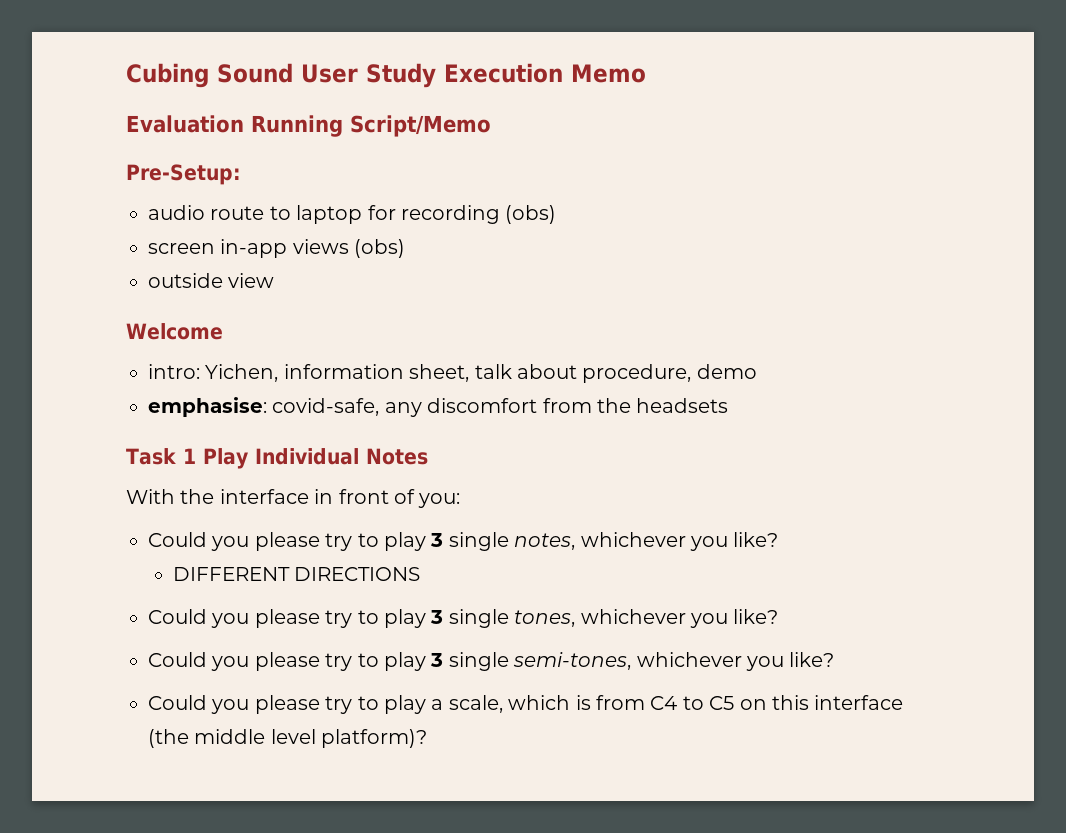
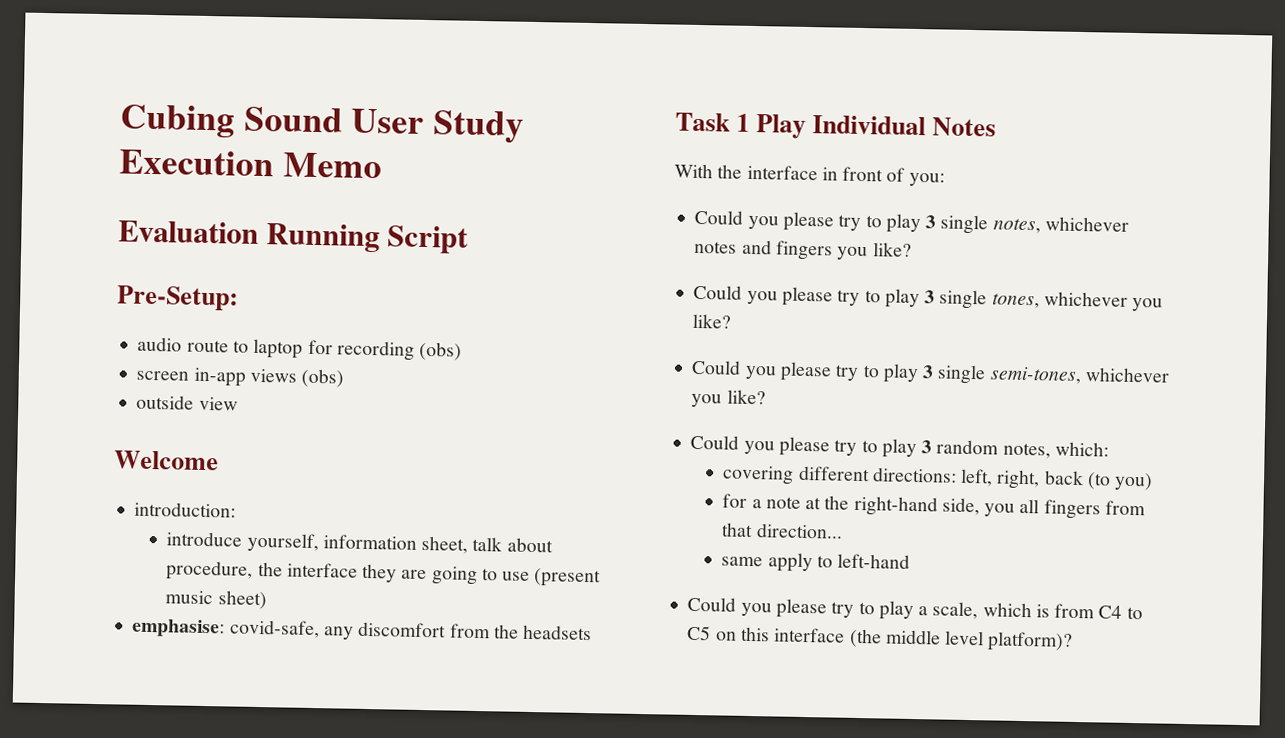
[350,115,491,137] Script/Memo -> [387,225,470,254] Script
[148,364,279,382] intro: Yichen, -> [134,501,237,518] [166,531,319,553] introduction: // introduce yourself,
[696,364,757,379] demo -> [257,561,602,588] [165,590,267,610] the interface they are going to use (present music sheet)
[689,532,779,551] [172,567,420,581] you like? // DIFFERENT DIRECTIONS -> [694,239,912,261] notes and fingers you like?
(835, 659) none -> [690,434,1109,459] [722,465,1154,491] [722,493,1146,520] [721,522,843,539] [721,552,911,573] // Could you please try to play 3 random notes, which: // covering different directions: left, right, back (to you) // for a note at the right-hand side, you all fingers from that direction... // same apply to left-hand

